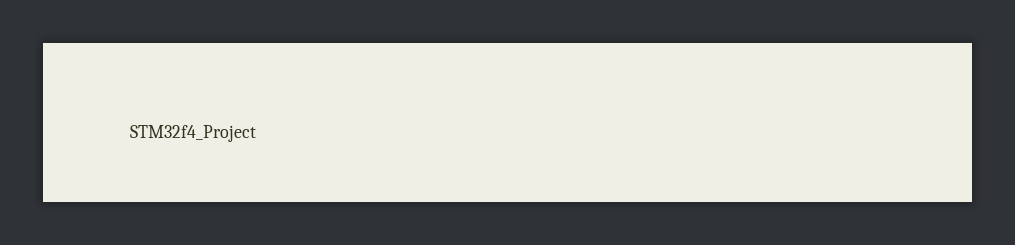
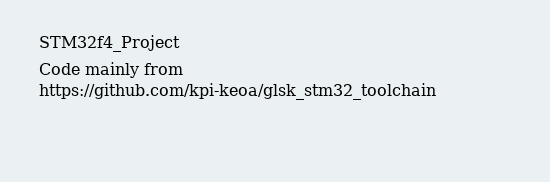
(256, 133) none -> [39,62,183,78] [39,83,436,100] // Code mainly from https://github.com/kpi-keoa/glsk_stm32_toolchain

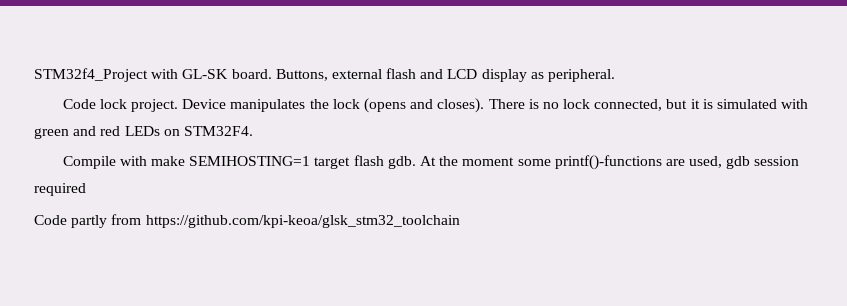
[39,62,139,78] // Code mainly -> [151,68,616,82] [62,98,809,113] [34,126,253,139] [62,155,800,170] [34,183,86,196] [34,215,108,228] with GL-SK board. Buttons, external flash and LCD display as peripheral. // Code lock project. Device manipulates the lock (opens and closes). There is no lock connected, but it is simulated with green and red LEDs on STM32F4. // Compile with make SEMIHOSTING=1 target flash gdb. At the moment some printf()-functions are used, gdb session required // Code partly

